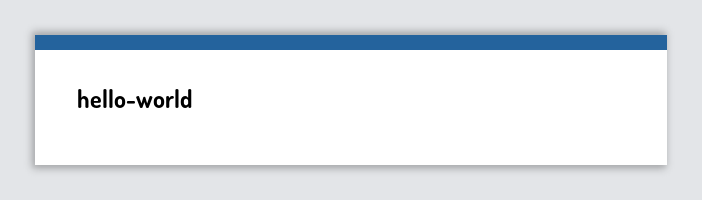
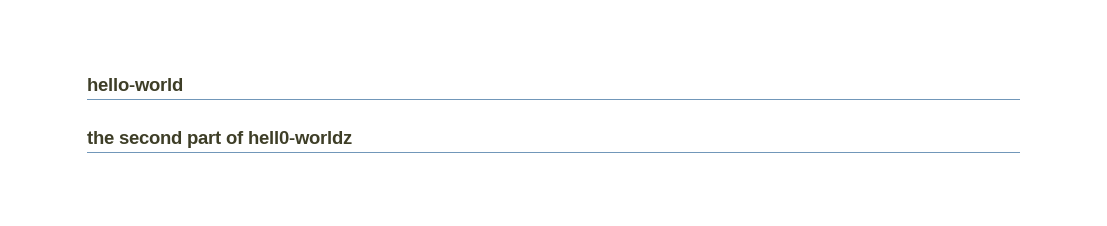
(192, 98) none -> [87,131,352,148] // the second part of hell0-worldz

